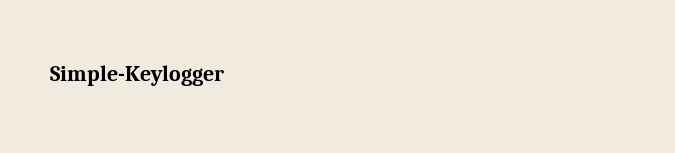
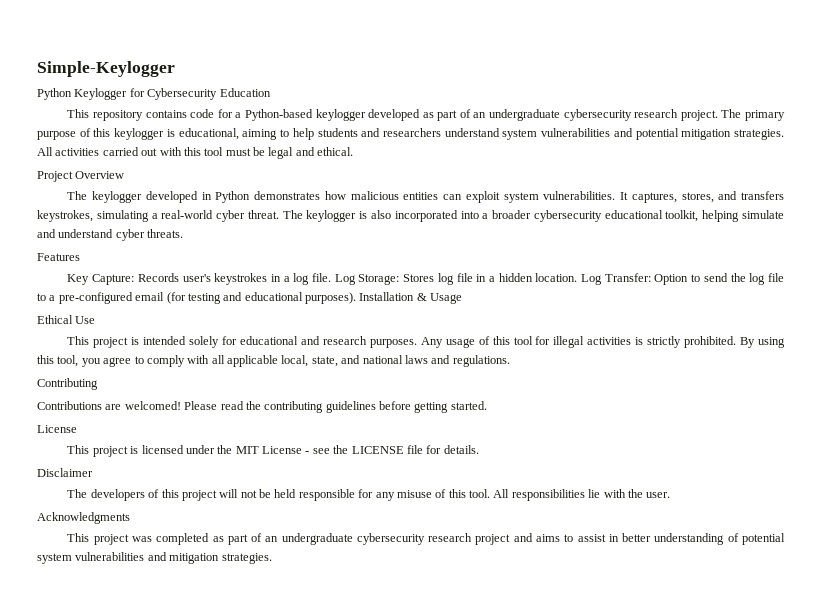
(224, 75) none -> [37,88,271,100] [67,109,786,121] [37,128,784,140] [37,147,354,159] [37,171,125,182] [67,191,784,203] [37,210,785,222] [37,229,184,241] [37,253,80,261] [67,273,784,285] [37,292,463,304] [37,315,96,324] [67,336,785,348] [37,355,510,367] [37,378,98,390] [37,401,487,413] [37,425,77,433] [67,445,479,457] [37,468,93,477] [67,489,671,501] [37,512,130,524] [67,533,785,545] [37,552,272,564] // Python Keylogger for Cybersecurity Education // This repository contains code for a Python-based keylogger developed as part of an undergraduate cybersecurity research project. The primary purpose of this keylogger is educational, aiming to help students and researchers understand system vulnerabilities and potential mitigation strategies. All activities carried out with this tool must be legal and ethical. // Project Overview // The keylogger developed in Python demonstrates how malicious entities can exploit system vulnerabilities. It captures, stores, and transfers keystrokes, simulating a real-world cyber threat. The keylogger is also incorporated into a broader cybersecurity educational toolkit, helping simulate and understand cyber threats. // Features // Key Capture: Records user's keystrokes in a log file. Log Storage: Stores log file in a hidden location. Log Transfer: Option to send the log file to a pre-configured email (for testing and educational purposes). Installation & Usage // Ethical Use // This project is intended solely for educational and research purposes. Any usage of this tool for illegal activities is strictly prohibited. By using this tool, you agree to comply with all applicable local, state, and national laws and regulations. // Contributing // Contributions are welcomed! Please read the contributing guidelines before getting started. // License // This project is licensed under the MIT License - see the LICENSE file for details. // Disclaimer // The developers of this project will not be held responsible for any misuse of this tool. All responsibilities lie with the user. // Acknowledgments // This project was completed as part of an undergraduate cybersecurity research project and aims to assist in better understanding of potential system vulnerabilities and mitigation strategies.

